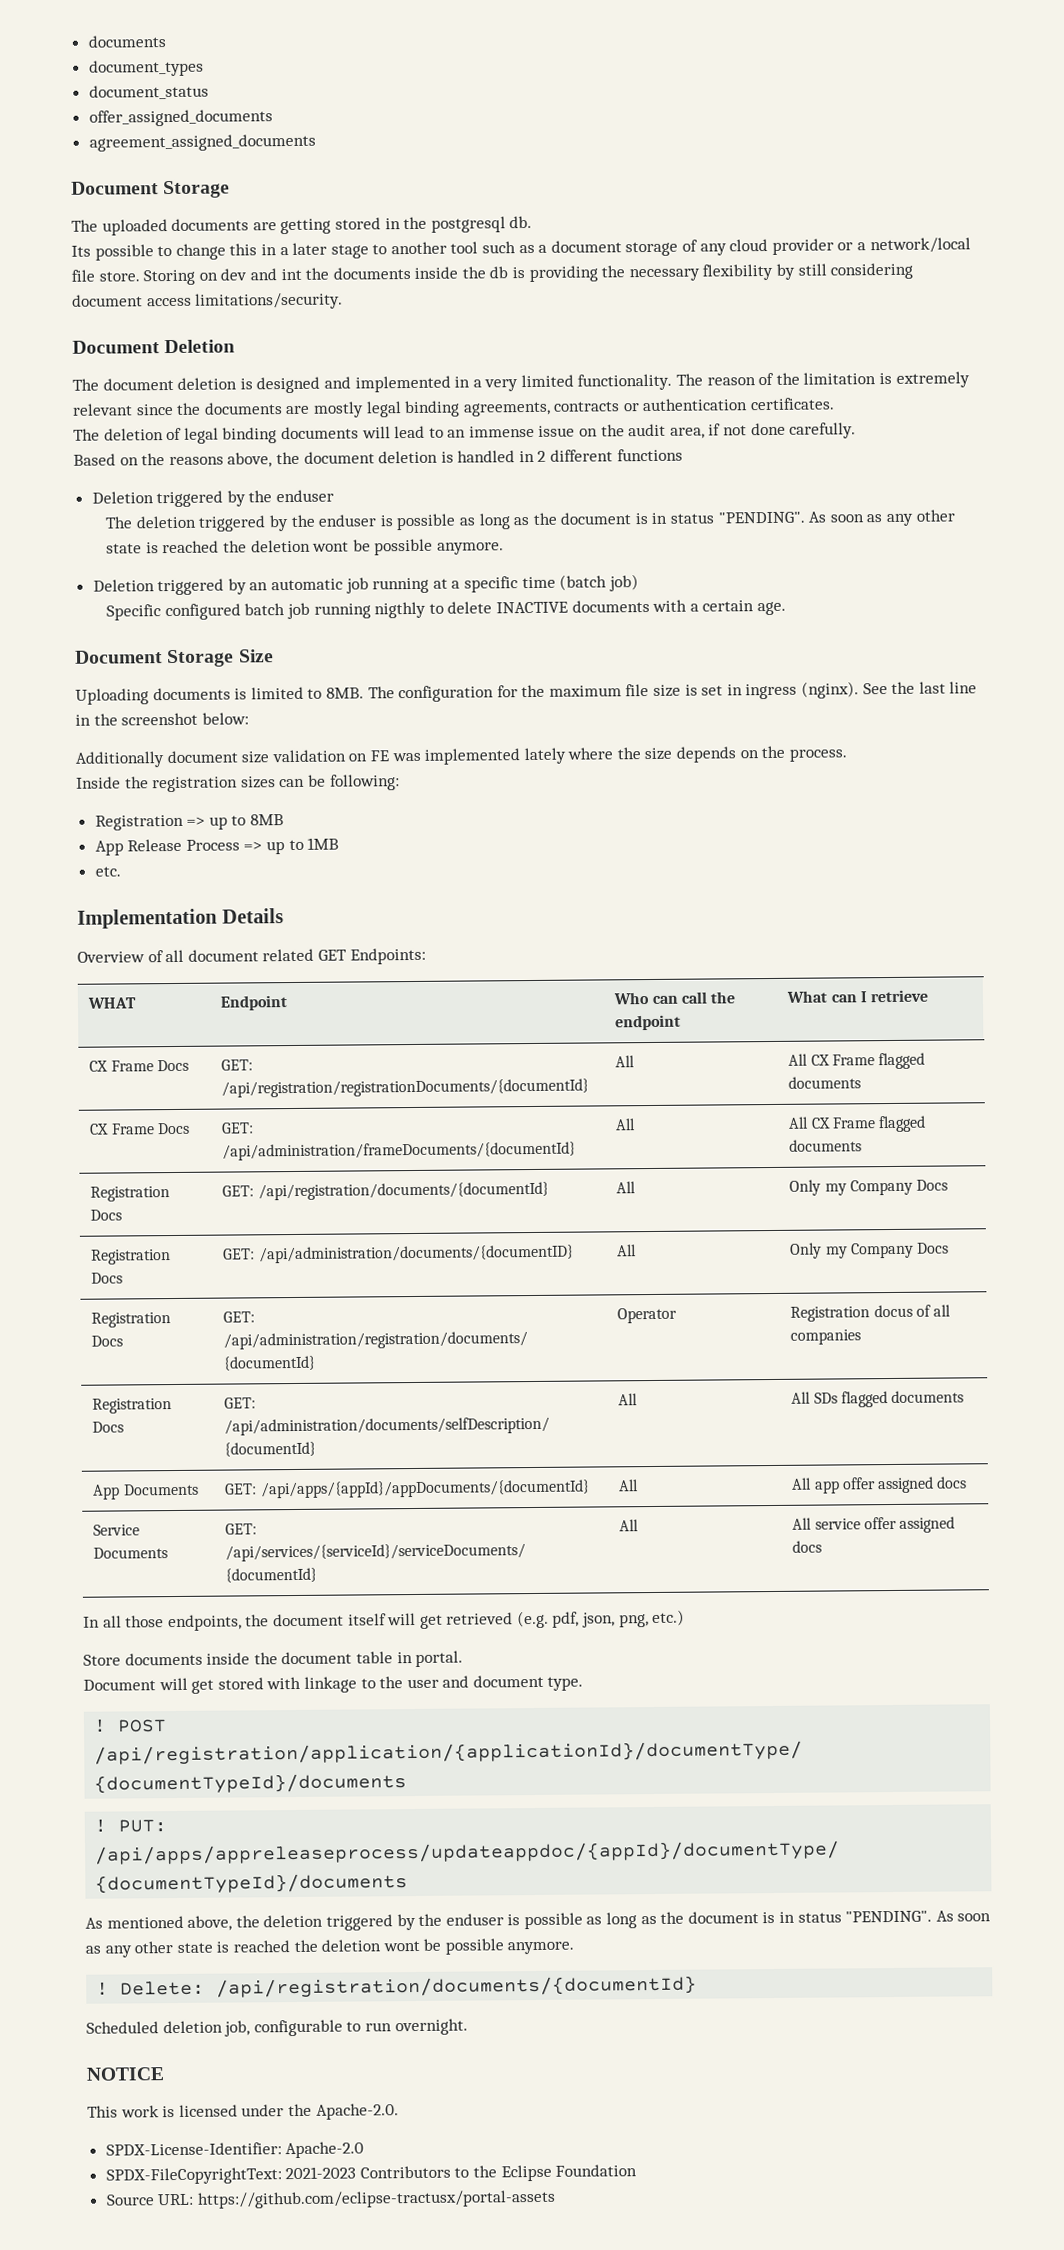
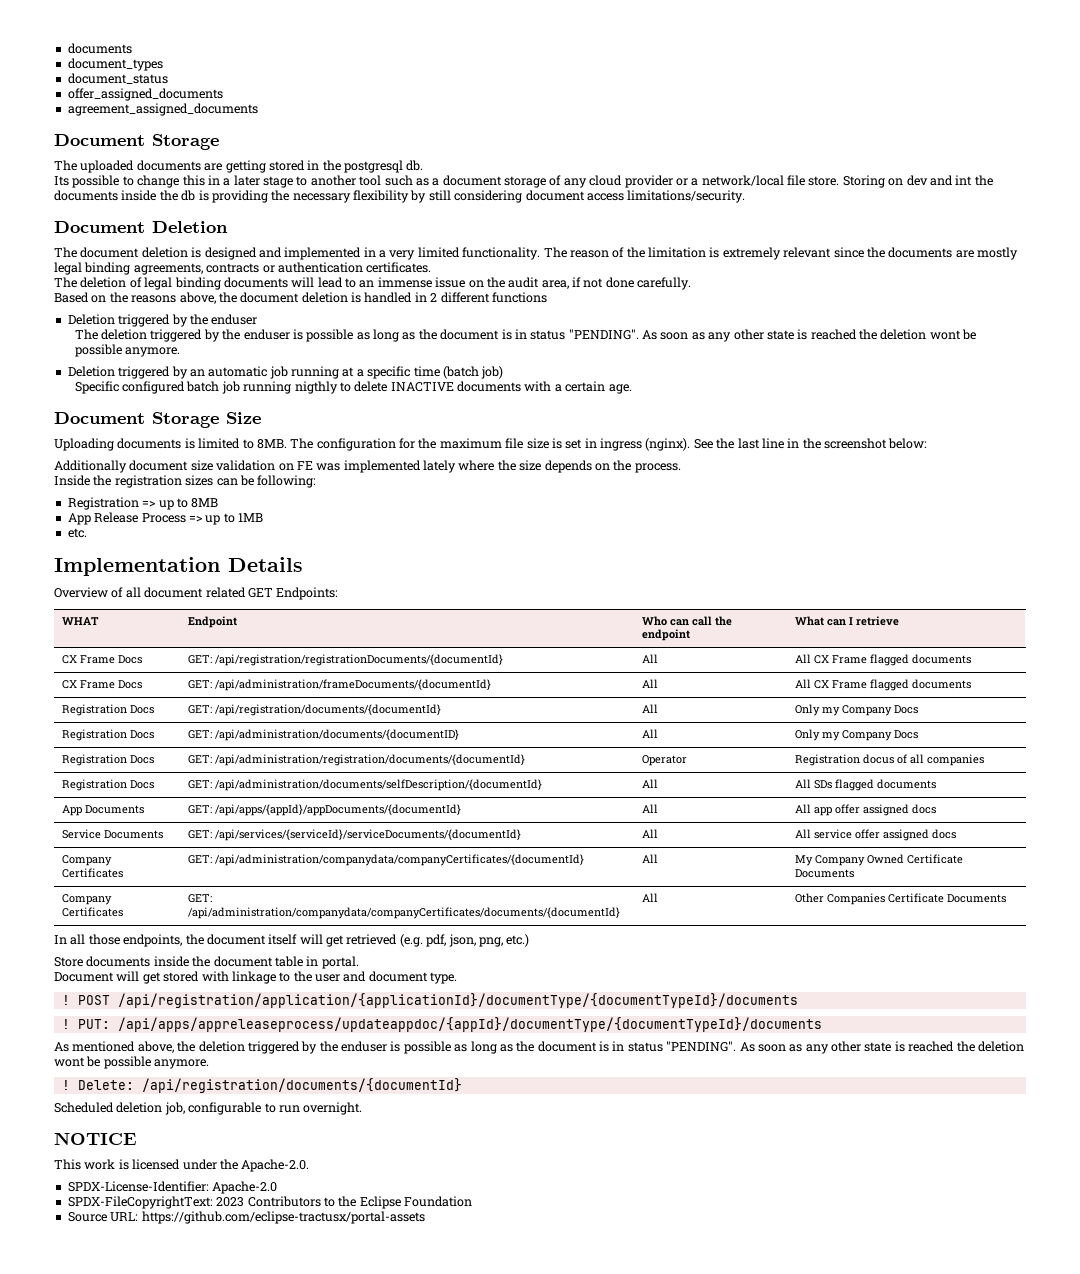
(823, 1546) none -> [61,855,112,866] [61,868,123,878] [187,854,584,866] [641,854,658,863] [794,854,963,866] [794,869,854,878] [61,894,112,905] [61,907,123,917] [187,894,212,903] [187,907,620,919] [641,893,658,902] [794,893,1006,905] // Company Certificates | GET: /api/administration/companydata/companyCertificates/{documentId} | All | My Company Owned Certificate Documents // Company Certificates | GET: /api/administration/companydata/companyCertificates/documents/{documentId} | All | Other Companies Certificate Documents
[285,2166,357,2180] 2021-2023 -> [216,1197,245,1207] 2023

